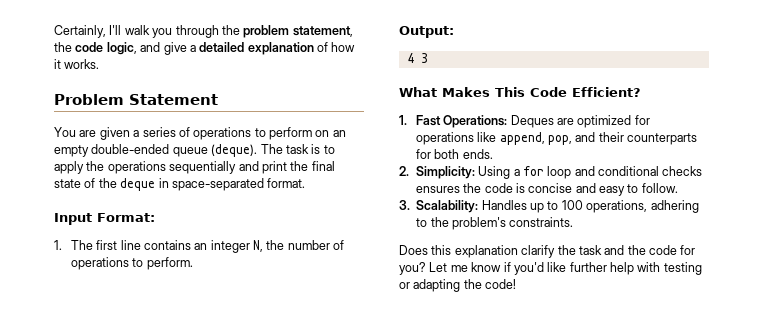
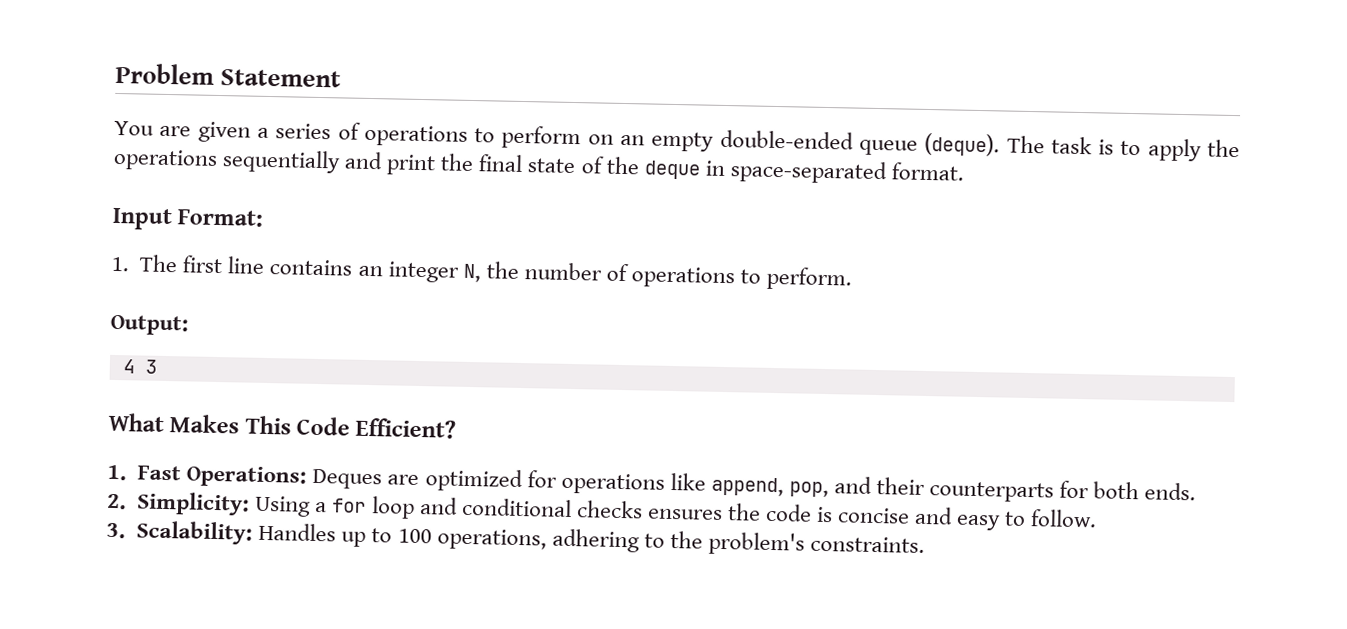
[54,25,353,38] [54,42,356,55] [54,59,100,69] Certainly, I'll walk you through the problem statement, the code logic, and give a detailed explanation of how it works. // -> (115, 73) none
[399,245,696,258] [399,262,702,275] [399,279,517,292] // Does this explanation clarify the task and the code for you? Let me know if you'd like further help with testing or adapting the code! -> (926, 544) none

